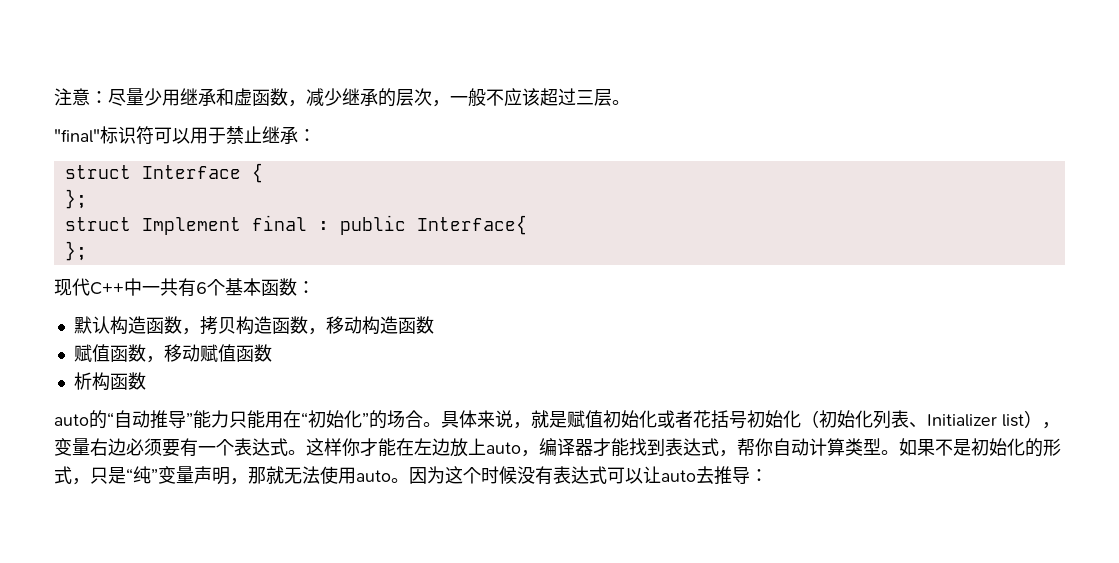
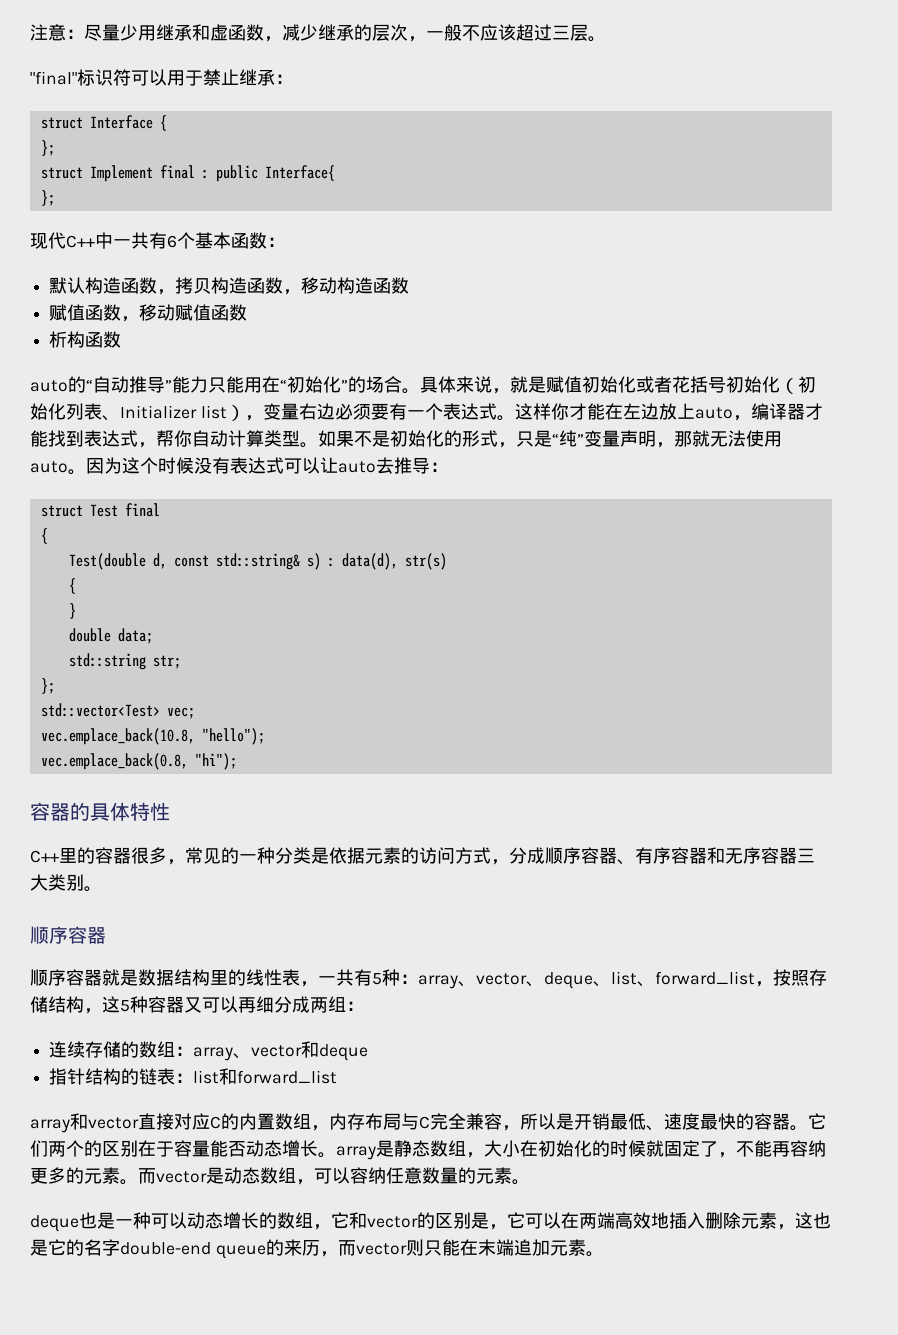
(768, 475) none -> [40,503,160,517] [40,528,48,544] [68,553,447,570] [68,578,76,594] [68,603,76,619] [68,628,153,644] [68,653,181,670] [40,678,55,694] [40,703,195,719] [40,728,265,745] [40,753,237,770] [30,802,170,821] [30,847,815,865] [30,874,102,892] [30,926,106,944] [30,969,827,989] [30,996,364,1014] [49,1041,369,1061] [49,1068,338,1085] [30,1113,826,1133] [30,1140,826,1160] [30,1167,530,1185] [30,1212,831,1232] [30,1239,604,1259] // struct Test final // { // Test(double d, const std::string& s) : data(d), str(s) // { // } // double data; // std::string str; // }; // std::vector<Test> vec; // vec.emplace_back(10.8, "hello"); // vec.emplace_back(0.8, "hi"); // 容器的具体特性 // C++里的容器很多，常见的一种分类是依据元素的访问方式，分成顺序容器、有序容器和无序容器三大类别。 // 顺序容器 // 顺序容器就是数据结构里的线性表，一共有5种：array、vector、deque、list、forward_list，按照存储结构，这5种容器又可以再细分成两组： // 连续存储的数组：array、vector和deque // 指针结构的链表：list和forward_list // array和vector直接对应C的内置数组，内存布局与C完全兼容，所以是开销最低、速度最快的容器。它们两个的区别在于容量能否动态增长。array是静态数组，大小在初始化的时候就固定了，不能再容纳更多的元素。而vector是动态数组，可以容纳任意数量的元素。 // deque也是一种可以动态增长的数组，它和vector的区别是，它可以在两端高效地插入删除元素，这也是它的名字double-end queue的来历，而vector则只能在末端追加元素。

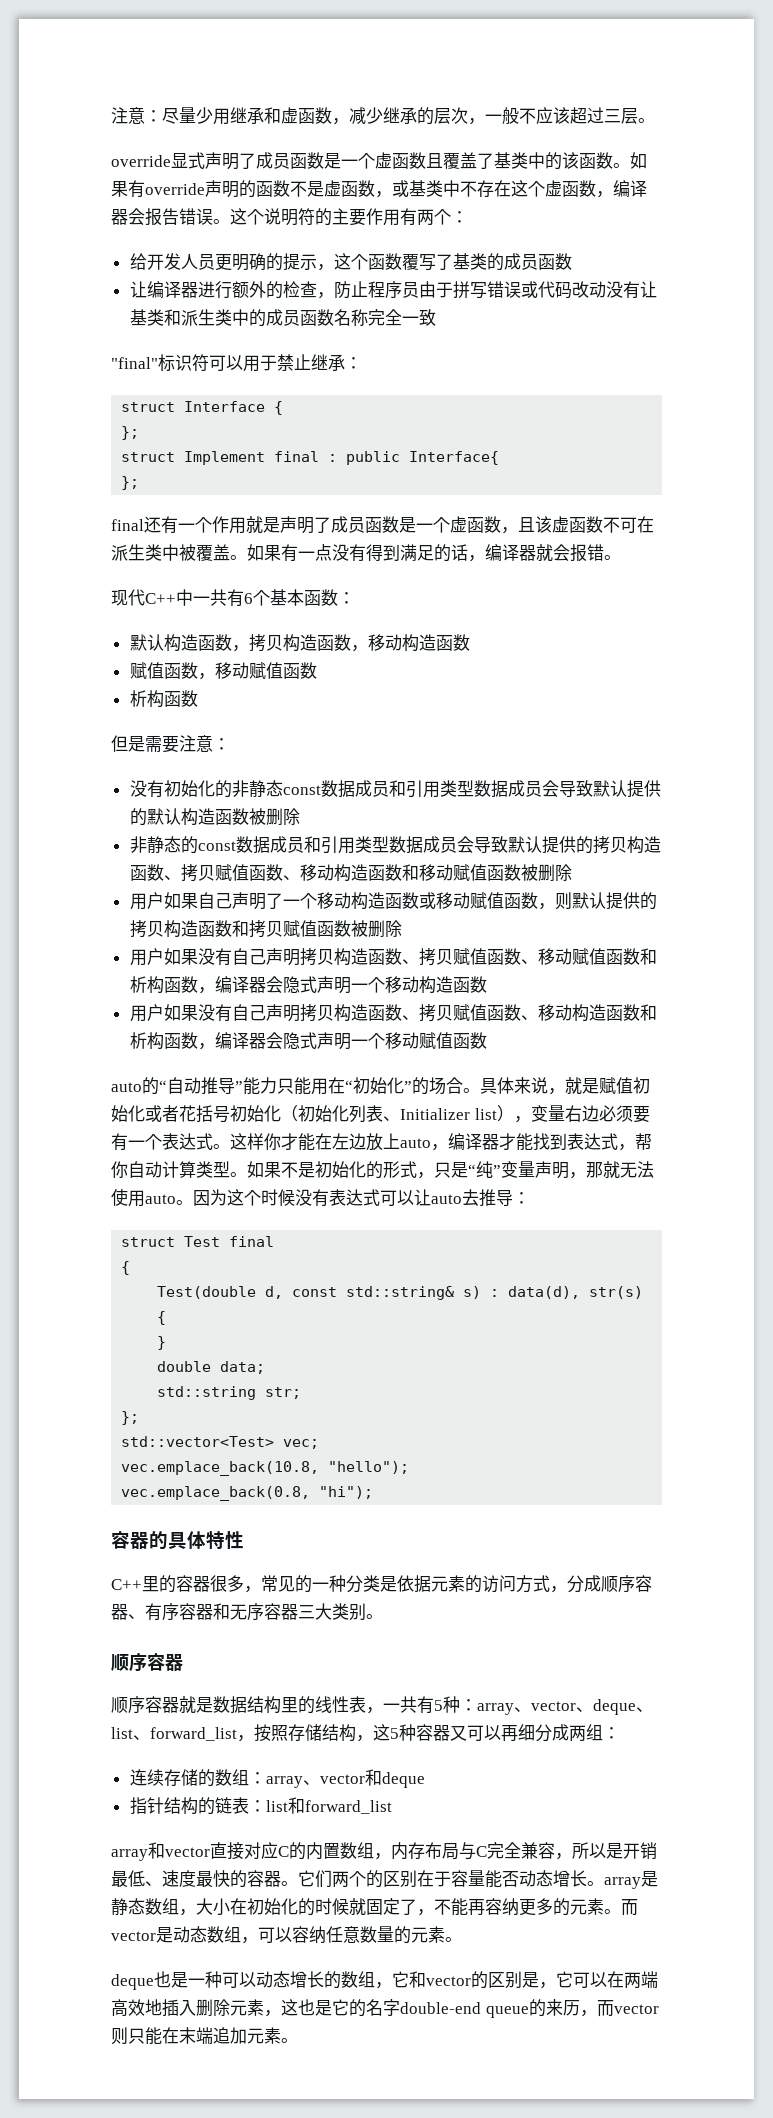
(606, 39) none -> [111,152,647,170] [111,180,647,198] [111,208,468,226] [129,253,572,271] [129,281,657,299] [129,309,436,327] // override显式声明了成员函数是一个虚函数且覆盖了基类中的该函数。如果有override声明的函数不是虚函数，或基类中不存在这个虚函数，编译器会报告错误。这个说明符的主要作用有两个： // 给开发人员更明确的提示，这个函数覆写了基类的成员函数 // 让编译器进行额外的检查，防止程序员由于拼写错误或代码改动没有让基类和派生类中的成员函数名称完全一致
(55, 198) none -> [111,516,654,534] [111,544,621,562] // final还有一个作用就是声明了成员函数是一个虚函数，且该虚函数不可在派生类中被覆盖。如果有一点没有得到满足的话，编译器就会报错。
(122, 339) none -> [111,735,230,753] [129,780,661,798] [129,808,300,826] [129,836,661,854] [129,864,572,882] [129,892,657,910] [129,920,402,938] [129,948,657,966] [129,976,487,994] [129,1004,657,1022] [129,1032,487,1050] // 但是需要注意： // 没有初始化的非静态const数据成员和引用类型数据成员会导致默认提供的默认构造函数被删除 // 非静态的const数据成员和引用类型数据成员会导致默认提供的拷贝构造函数、拷贝赋值函数、移动构造函数和移动赋值函数被删除 // 用户如果自己声明了一个移动构造函数或移动赋值函数，则默认提供的拷贝构造函数和拷贝赋值函数被删除 // 用户如果没有自己声明拷贝构造函数、拷贝赋值函数、移动赋值函数和析构函数，编译器会隐式声明一个移动构造函数 // 用户如果没有自己声明拷贝构造函数、拷贝赋值函数、移动构造函数和析构函数，编译器会隐式声明一个移动赋值函数

